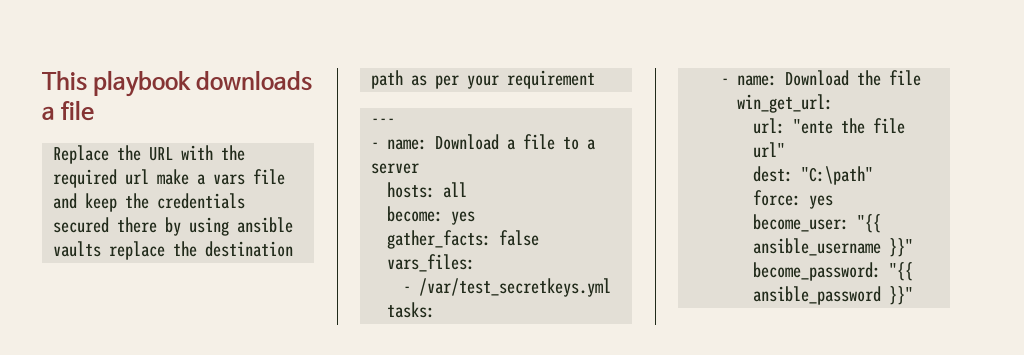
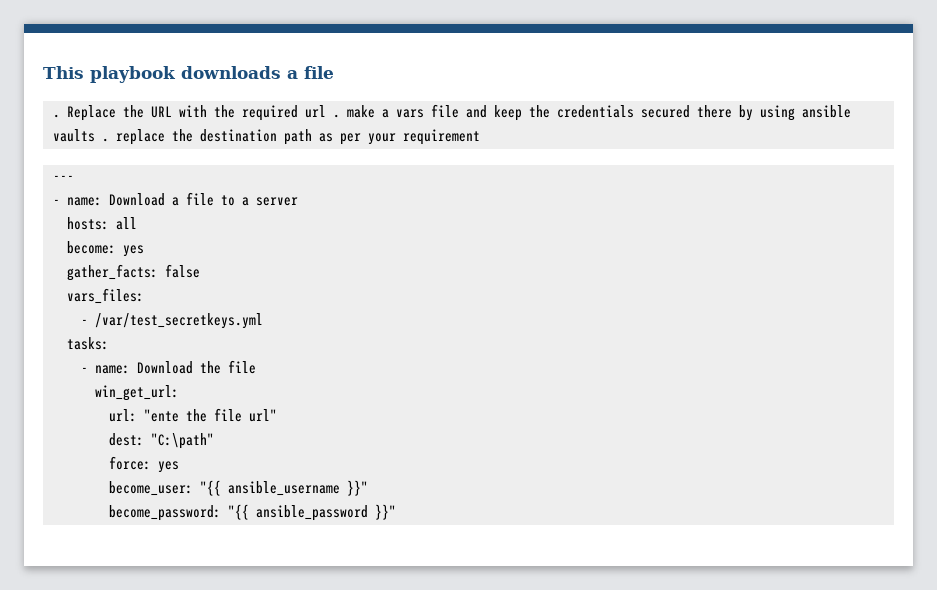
(95, 110) none -> [52,114,60,118] .
(149, 177) none -> [332,114,340,118] .
(101, 249) none -> [101,138,109,142] .

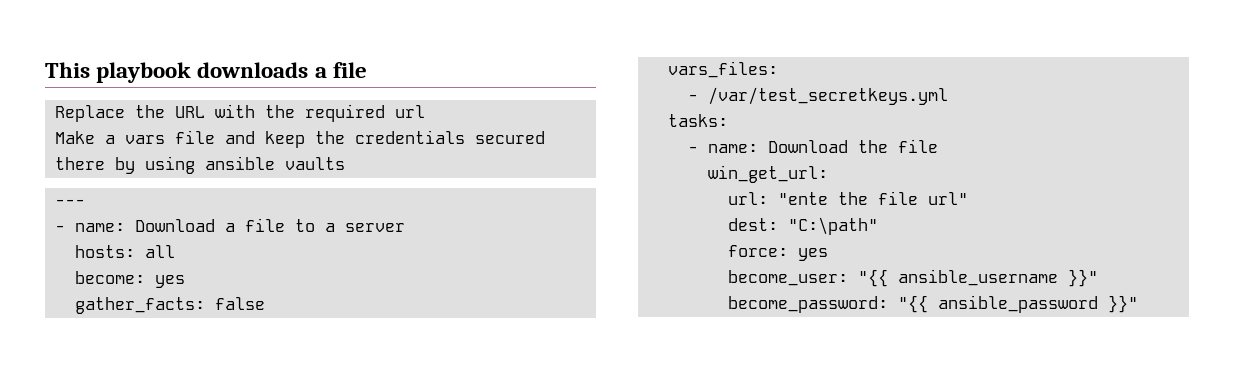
[52,114,60,118] . -> (367, 70) none
[332,105,375,118] . make -> [55,131,96,144] // Make
[101,129,480,145] . replace the destination path as per your requirement -> (346, 163) none

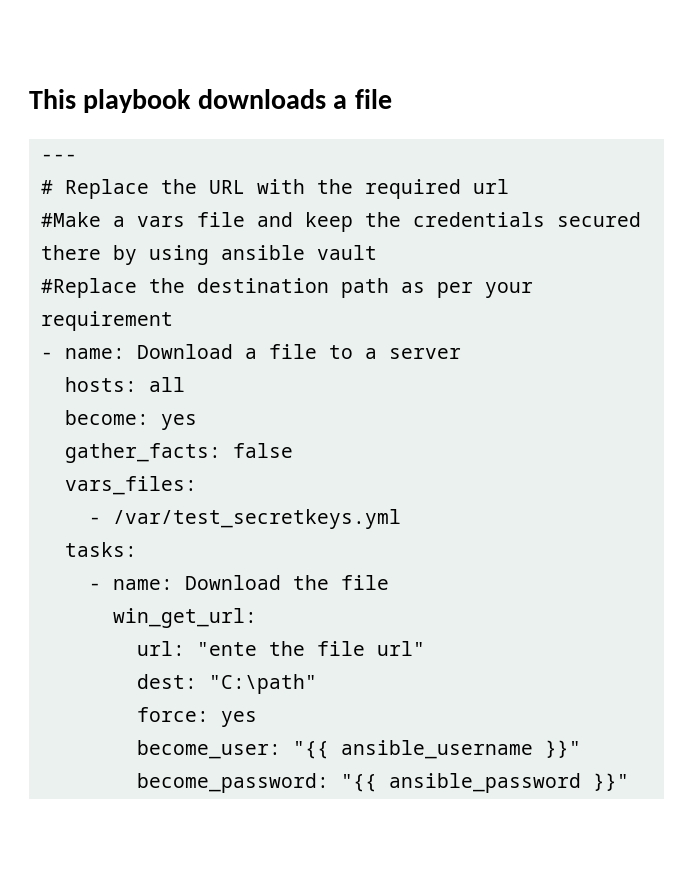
(367, 70) none -> [41,154,78,161] [41,180,54,194] --- // #
[55,131,96,144] Make -> [41,212,102,227] #Make
[285,157,346,170] [55,199,86,206] vaults // --- -> [317,245,378,260] [41,278,534,298] [41,311,174,331] vault // #Replace the destination path as per your requirement

